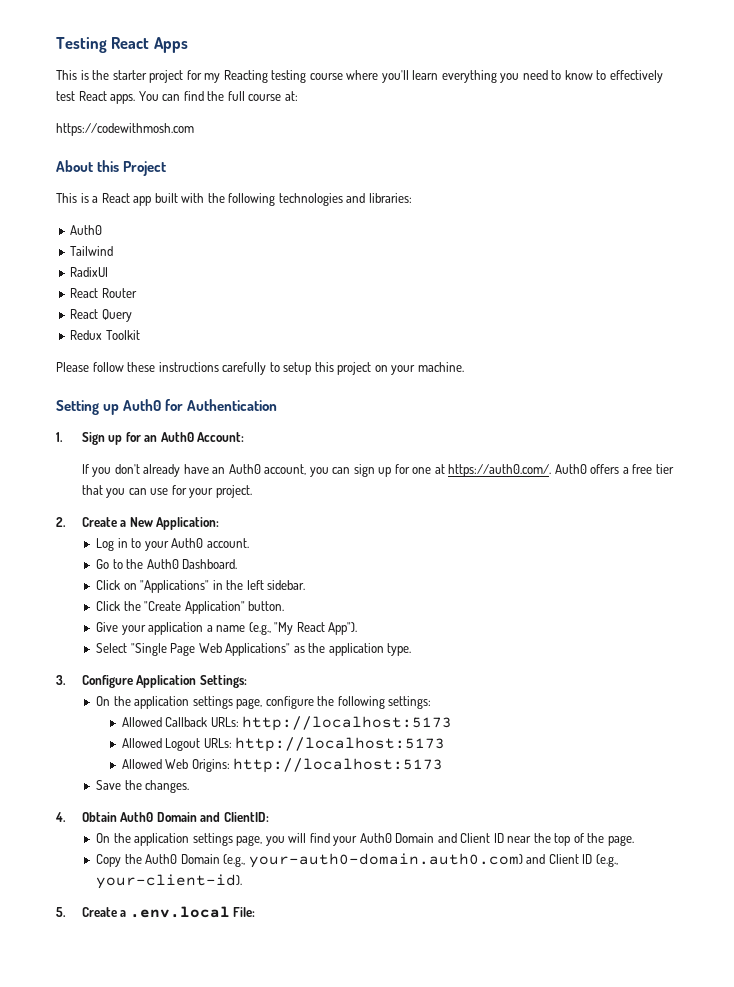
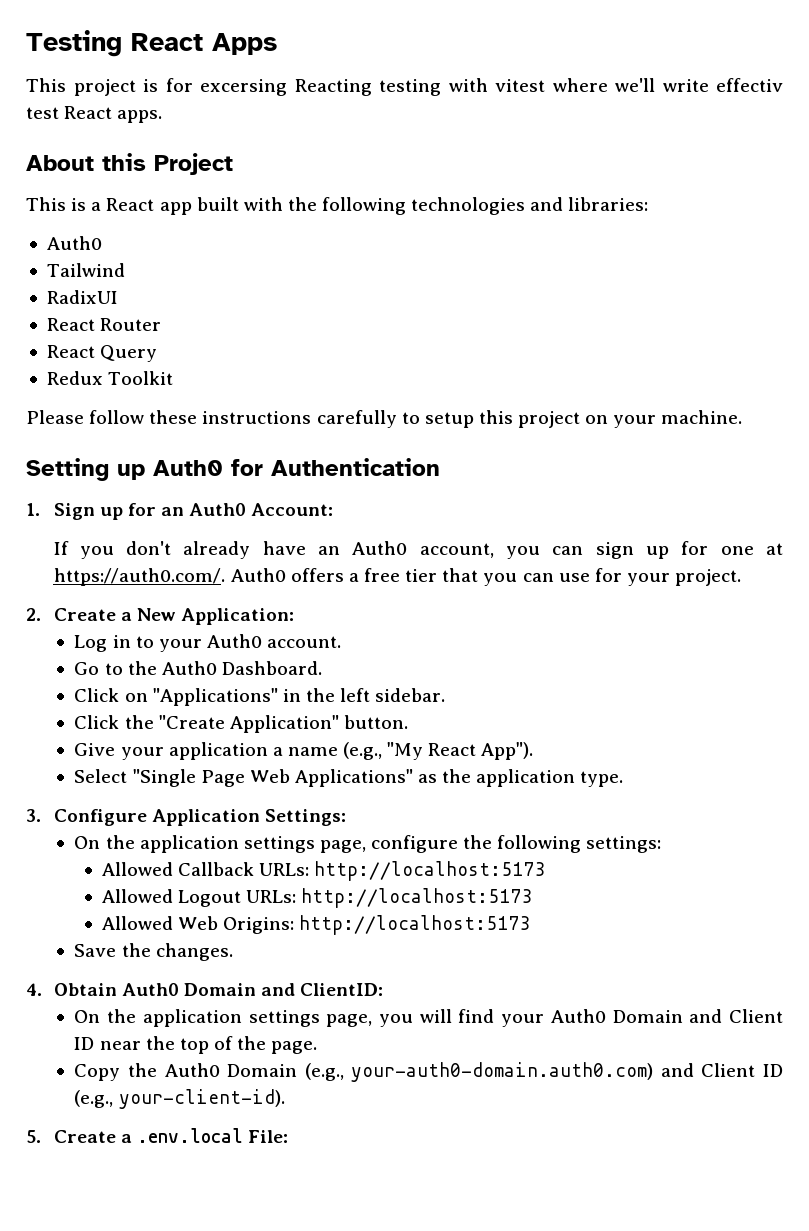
[80,70,663,83] [56,91,298,104] [56,123,194,136] is the starter project for my Reacting testing course where you'll learn everything you need to know to effectively test React apps. You can find the full course at: // https://codewithmosh.com -> [73,78,783,96] [26,106,163,123] project is for excersing Reacting testing with vitest where we'll write effectiv test React apps.

